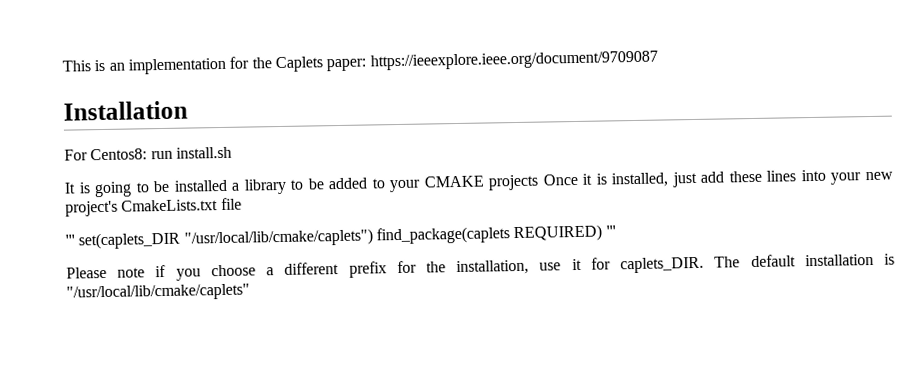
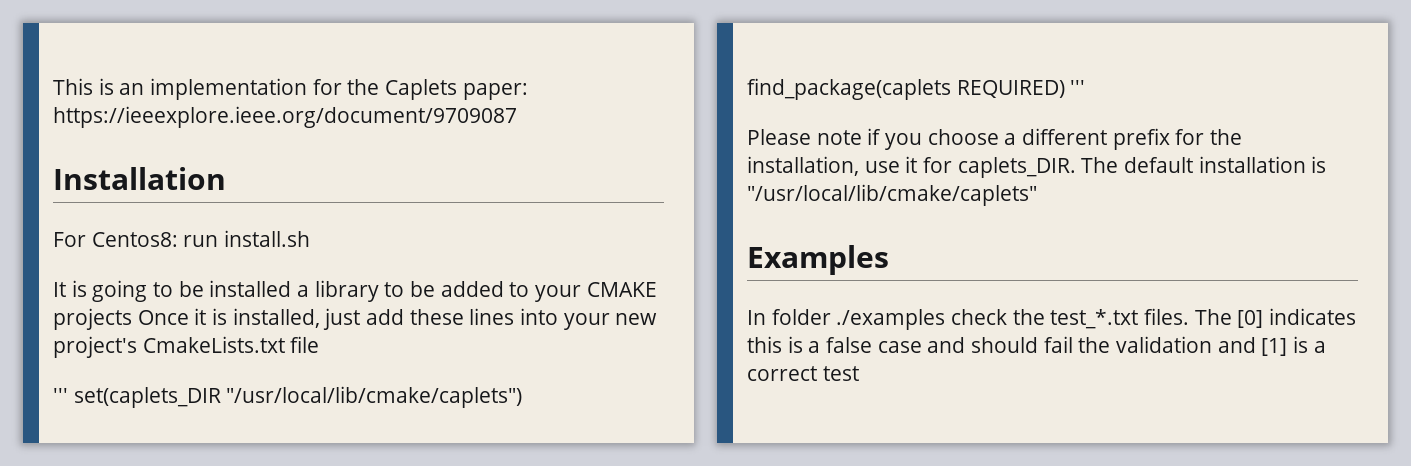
(250, 292) none -> [747,245,889,275] [747,308,1357,330] [747,336,1326,356] [747,366,859,381] // Examples // In folder ./examples check the test_*.txt files. The [0] indicates this is a false case and should fail the validation and [1] is a correct test

